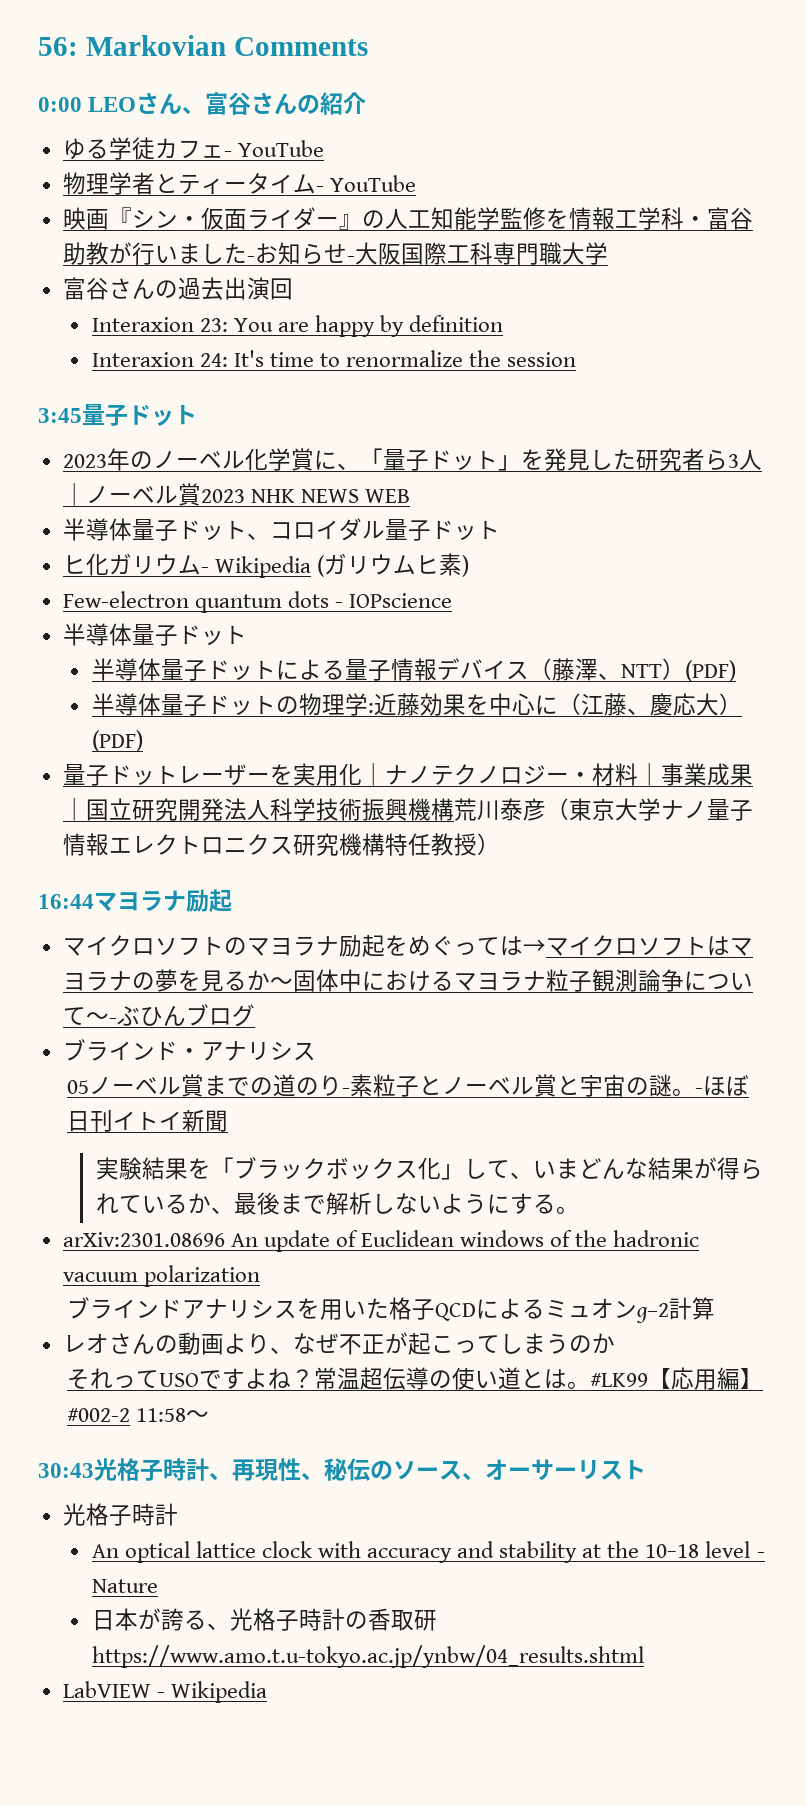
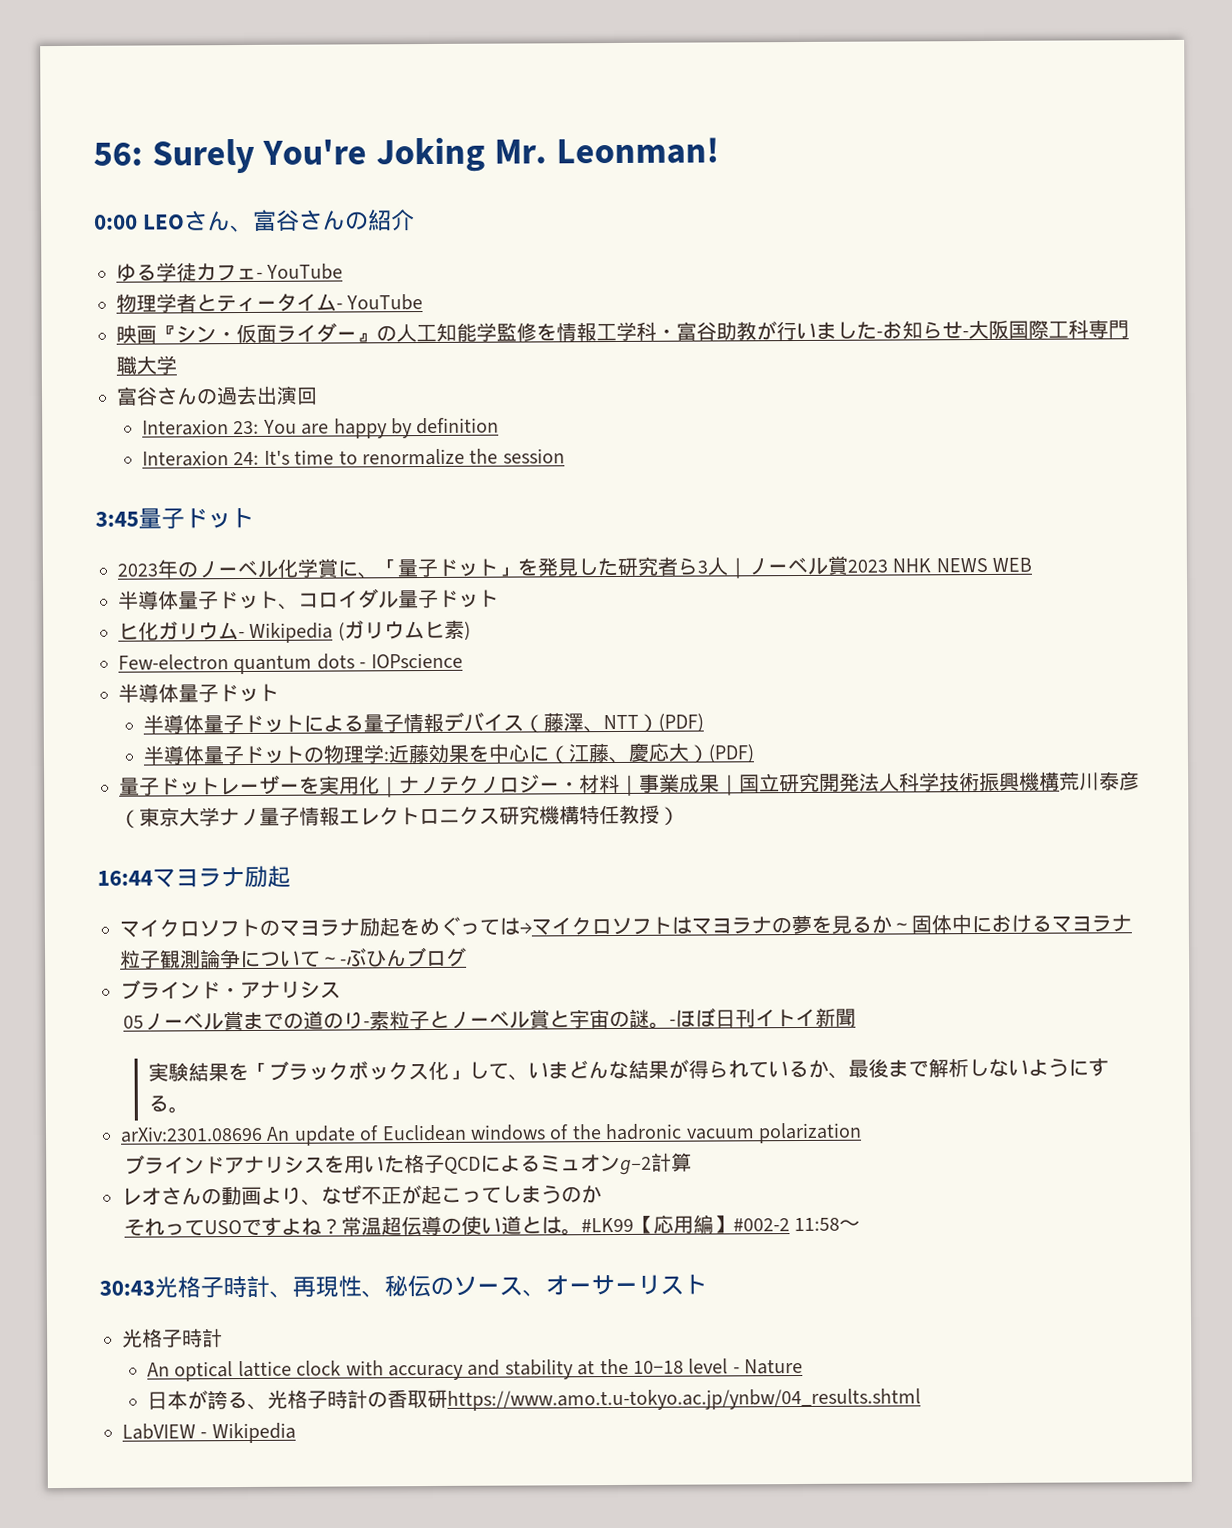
[85,35,368,56] Markovian Comments -> [151,137,719,174] Surely You're Joking Mr. Leonman!

